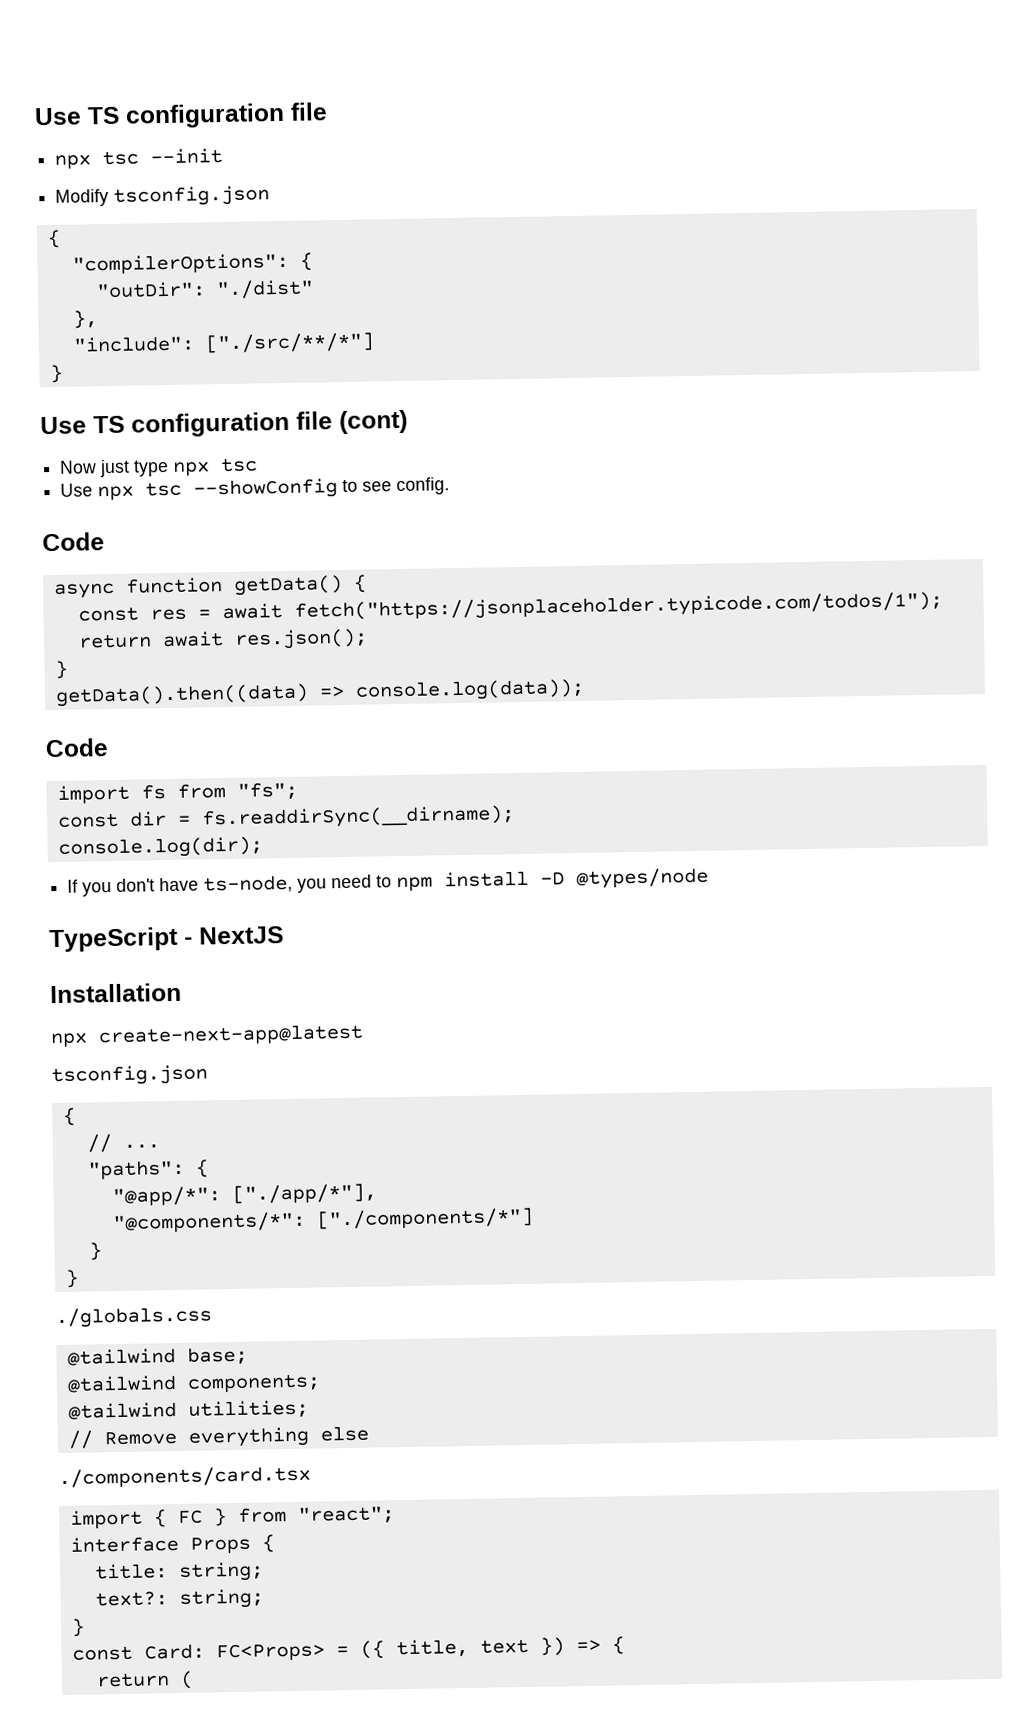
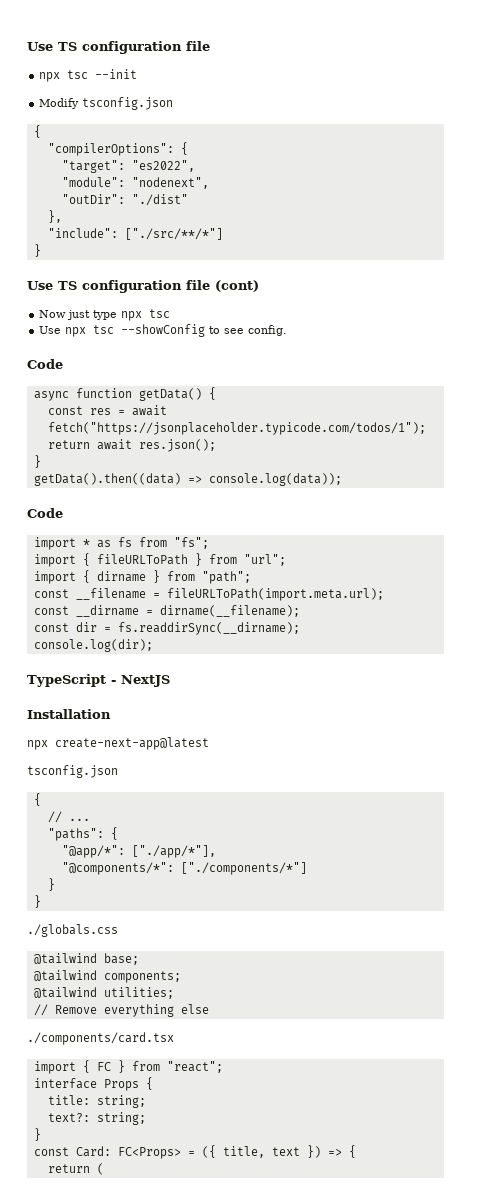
(313, 261) none -> [61,160,195,173] [61,177,209,189] // "target": "es2022", // "module": "nodenext",
(130, 794) none -> [82,539,111,548] * as
(298, 790) none -> [33,553,286,567] [33,570,251,584] [33,588,384,601] [33,605,300,617] // import { fileURLToPath } from "url"; // import { dirname } from "path"; // const __filename = fileURLToPath(import.meta.url); // const __dirname = dirname(__filename);
[67,867,710,897] // If you don't have ts-node, you need to npm install -D @types/node -> (153, 645) none

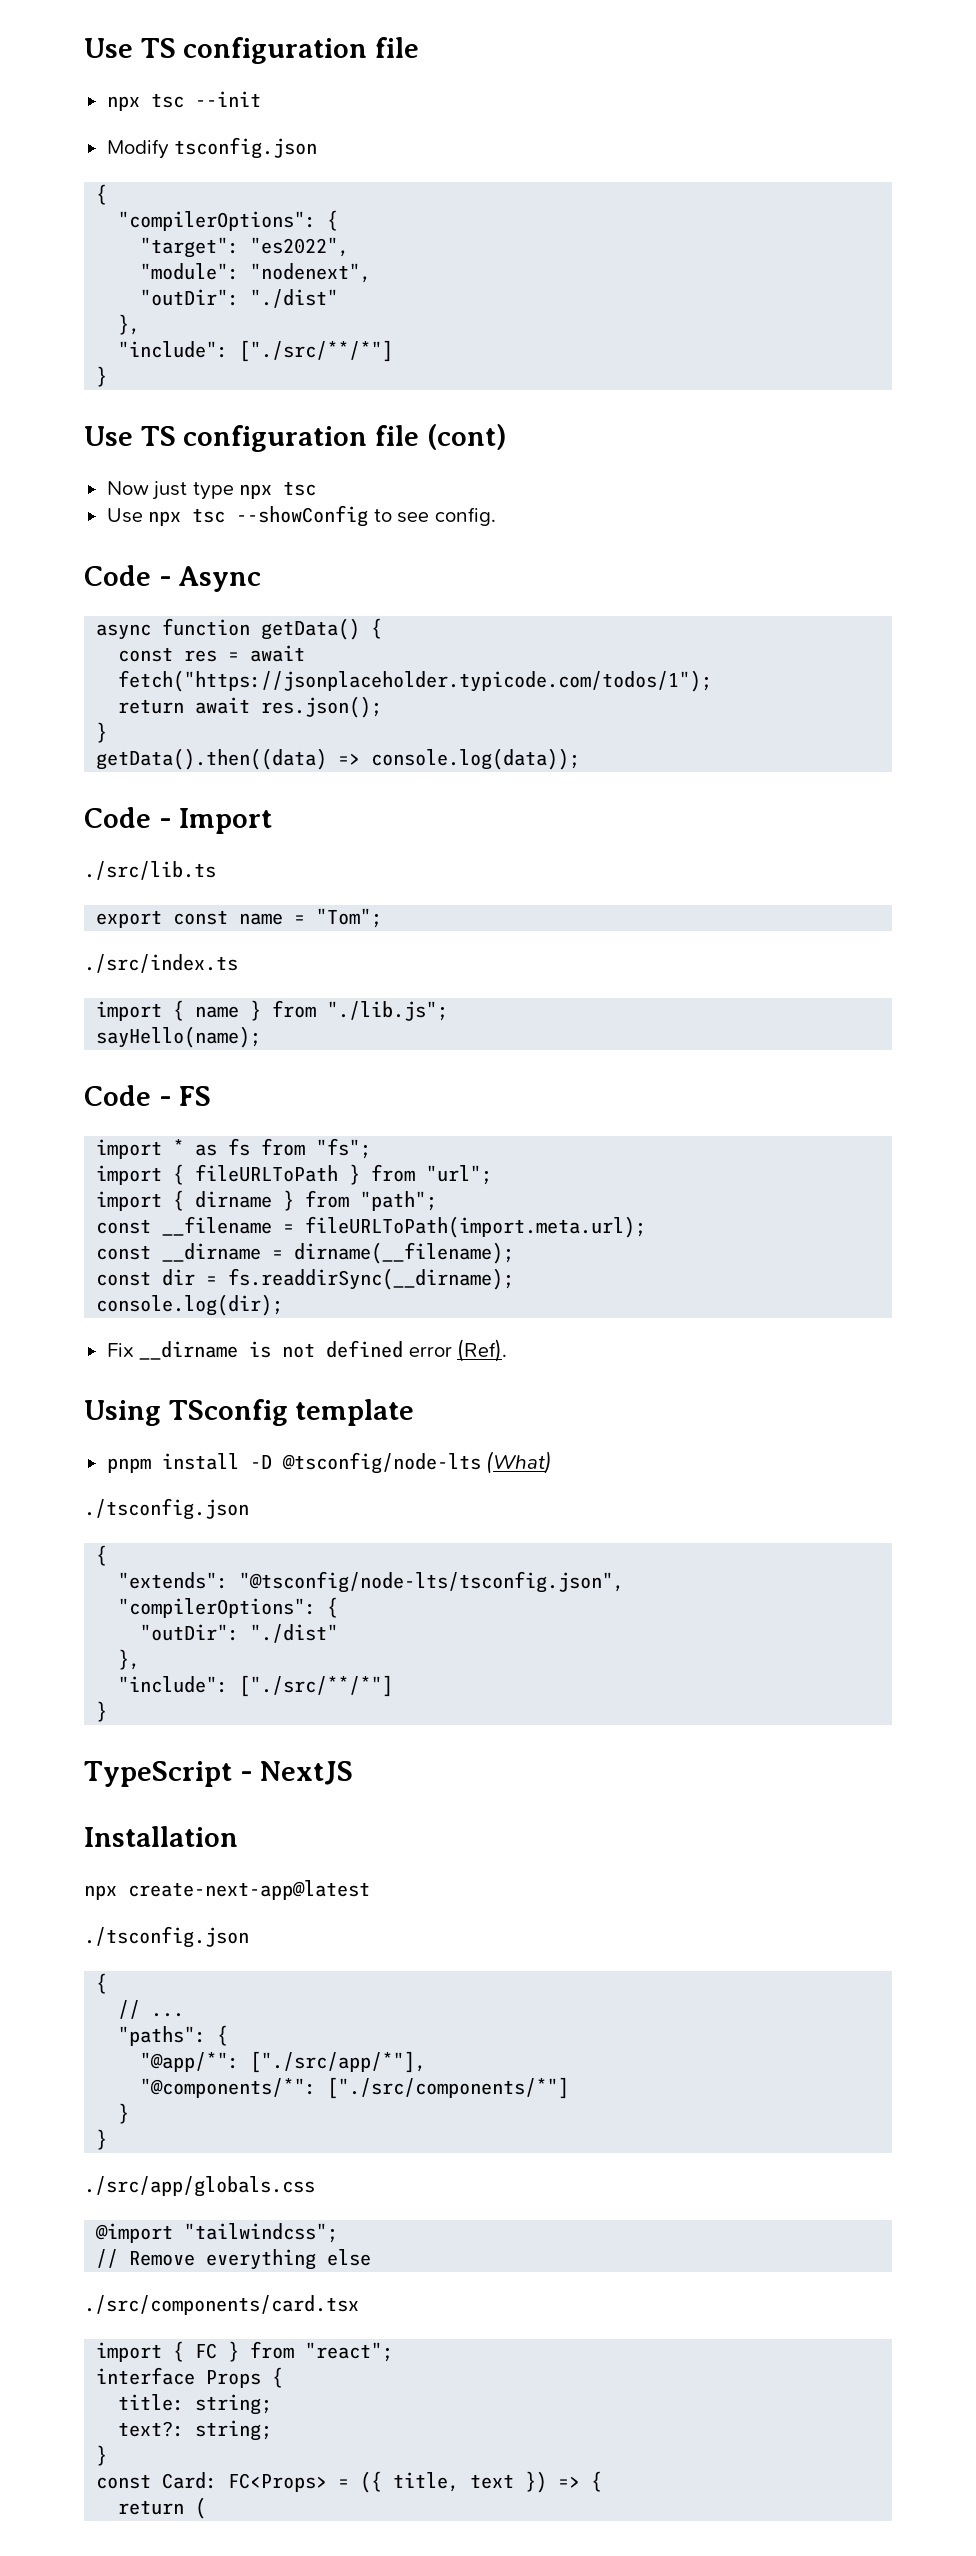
(63, 364) none -> [158,566,262,592] - Async
(63, 513) none -> [158,808,273,834] [84,861,216,880] [96,908,383,928] [84,954,238,973] [96,1000,449,1021] [96,1026,262,1048] [84,1085,212,1106] - Import // ./src/lib.ts // export const name = "Tom"; // ./src/index.ts // import { name } from "./lib.js"; // sayHello(name); // Code - FS
(153, 645) none -> [106,1339,508,1362] [84,1399,415,1426] [106,1451,553,1474] [84,1498,249,1520] [96,1545,108,1566] [118,1571,625,1593] [118,1597,339,1618] [140,1624,339,1643] [118,1649,141,1670] [118,1675,394,1697] [96,1701,108,1722] // Fix __dirname is not defined error (Ref). // Using TSconfig template // pnpm install -D @tsconfig/node-lts (What) // ./tsconfig.json // { // "extends": "@tsconfig/node-lts/tsconfig.json", // "compilerOptions": { // "outDir": "./dist" // }, // "include": ["./src/**/*"] // }
[27,765,118,778] tsconfig.json -> [84,1926,249,1948] ./tsconfig.json
[131,845,216,858] ["./app/*"], -> [250,2051,427,2073] ["./src/app/*"],
[180,862,307,875] ["./components/*"] -> [327,2077,570,2099] ["./src/components/*"]
[27,924,118,937] [33,953,139,965] [33,970,181,983] [33,987,174,999] ./globals.css // @tailwind base; // @tailwind components; // @tailwind utilities; -> [84,2176,315,2197] [95,2223,339,2243] ./src/app/globals.css // @import "tailwindcss";
[27,1032,174,1045] ./components/card.tsx -> [84,2295,359,2315] ./src/components/card.tsx

